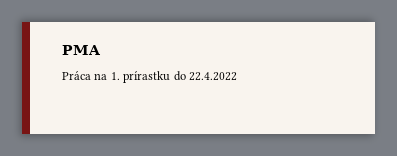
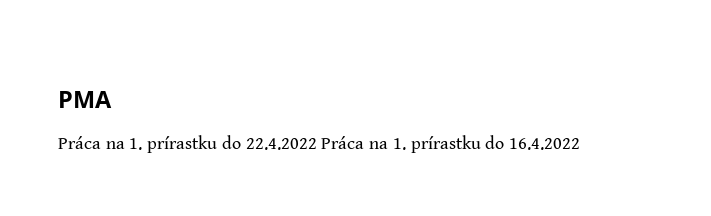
(237, 76) none -> [321,135,580,153] Práca na 1. prírastku do 16.4.2022

